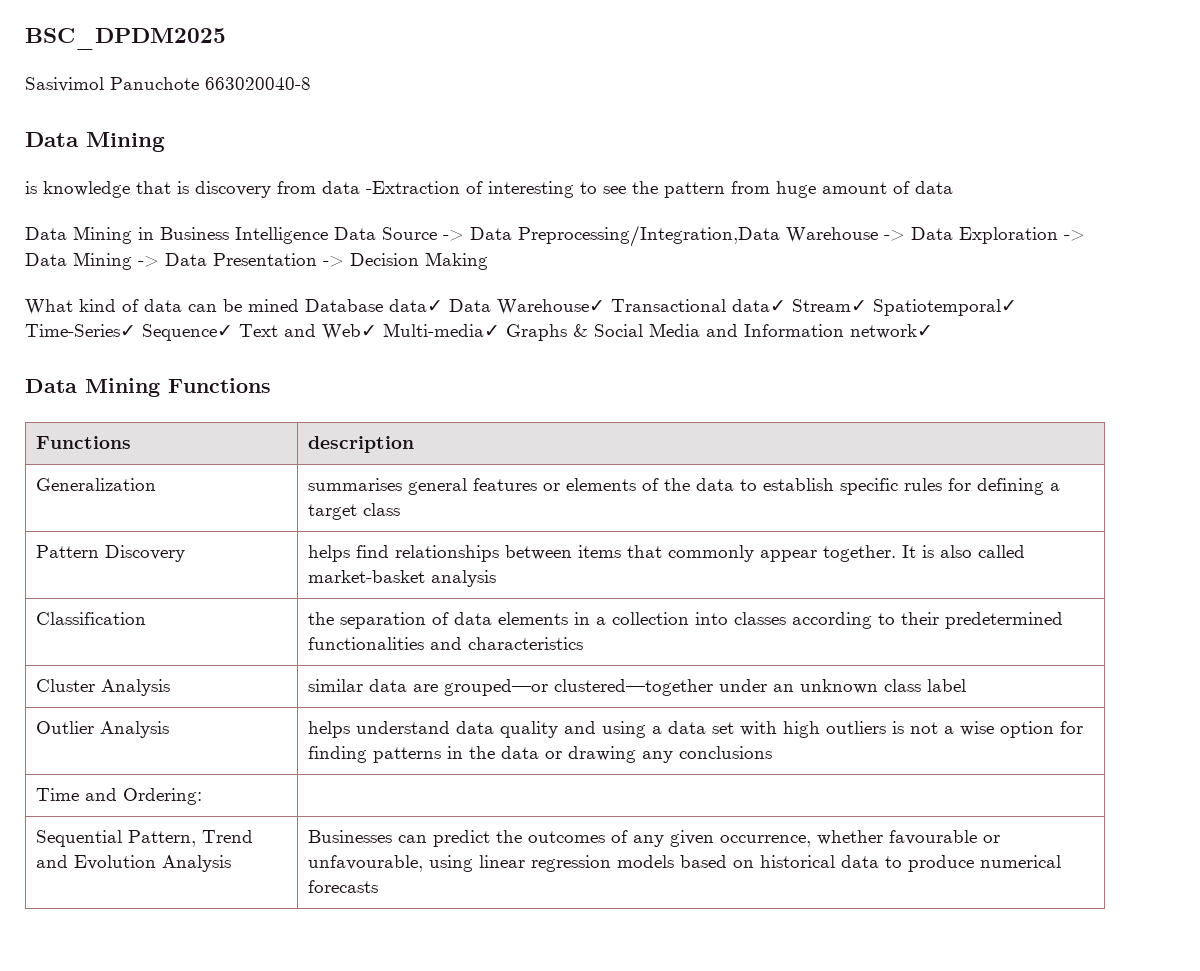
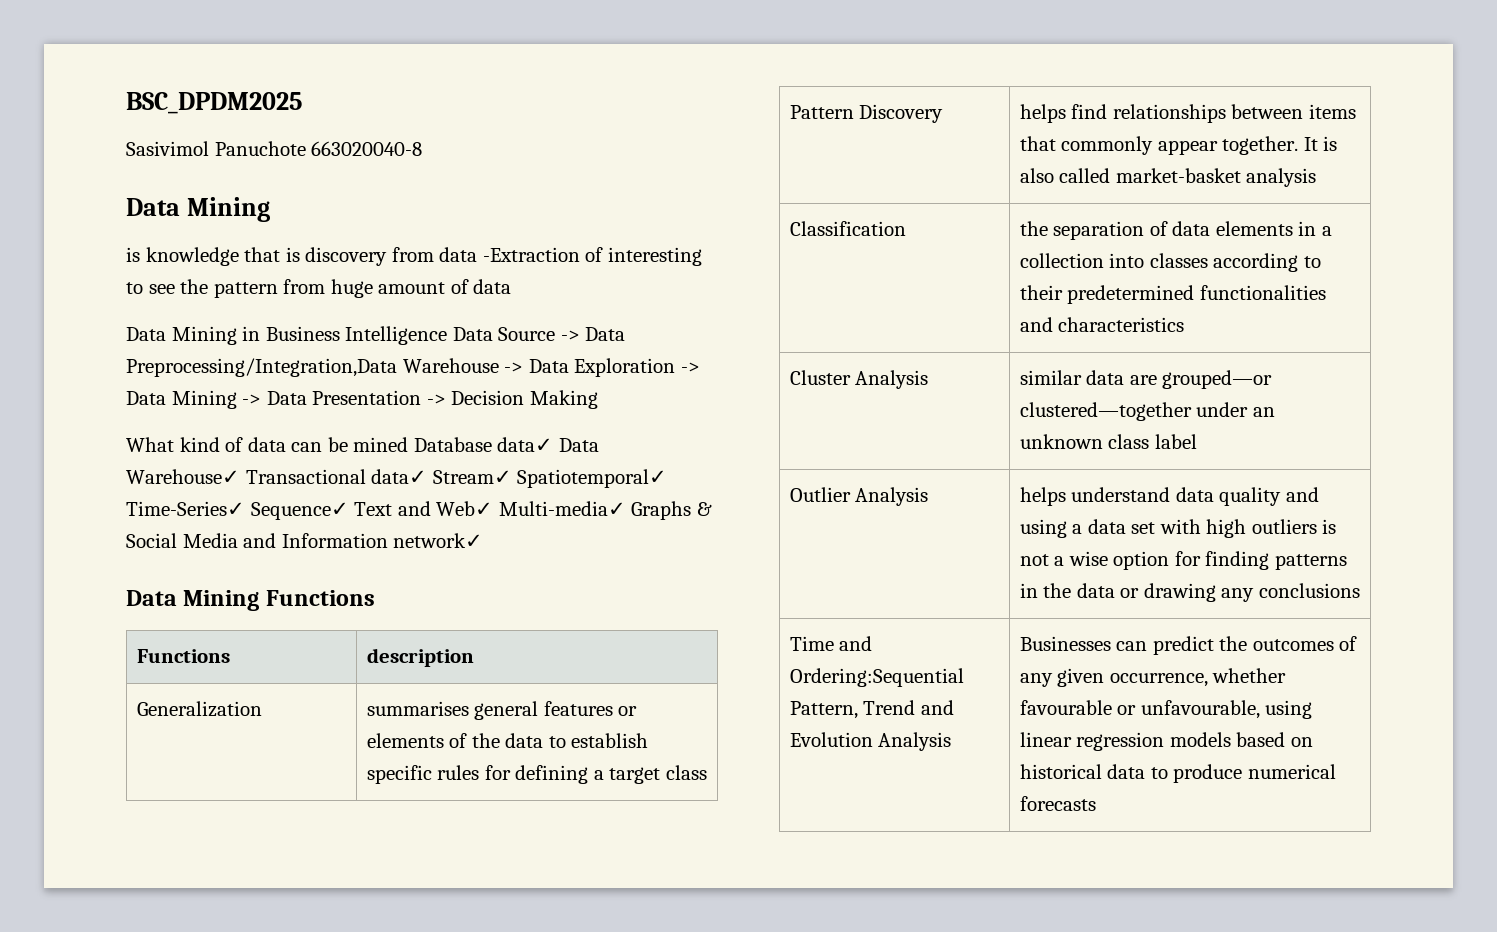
[122,788,202,805] [35,830,122,847] Ordering: | // Sequential -> [789,668,964,687] Ordering:Sequential

